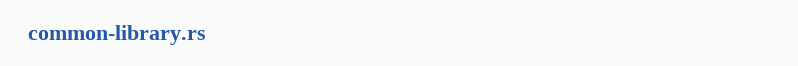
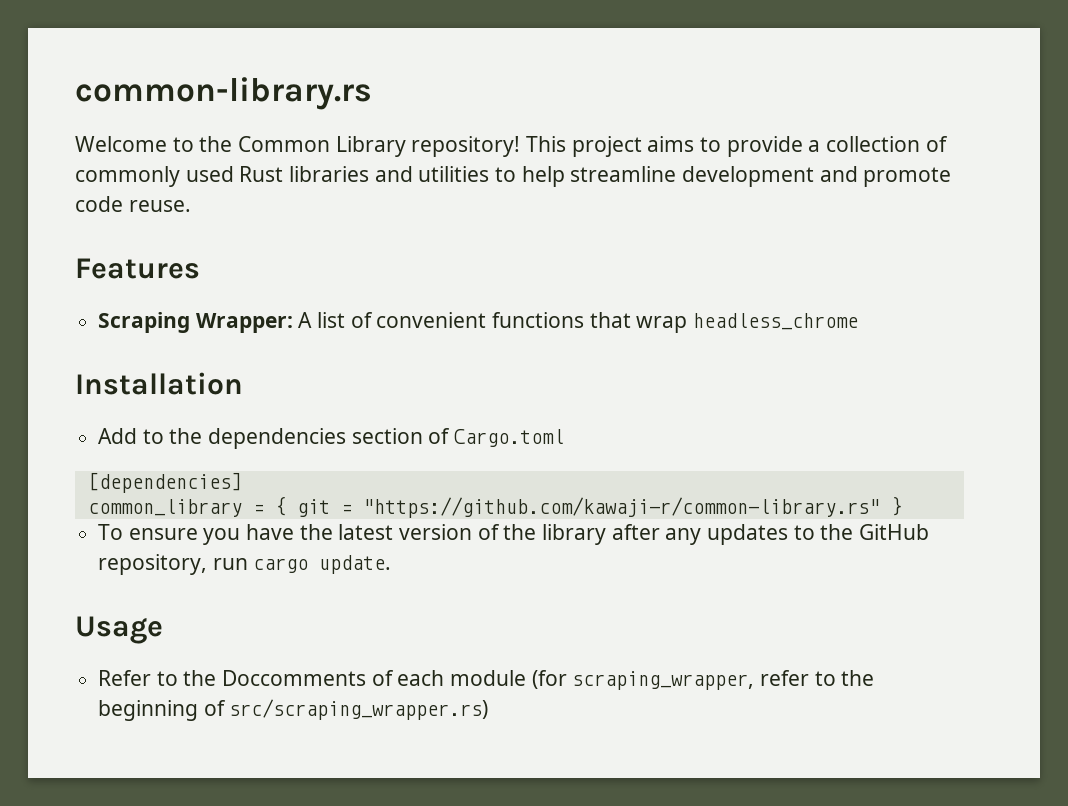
(206, 35) none -> [75,136,948,157] [75,166,952,187] [75,196,191,212] [75,258,200,279] [98,312,859,333] [75,372,243,395] [98,428,565,449] [87,472,242,493] [87,496,902,518] [98,524,930,545] [98,554,392,575] [75,616,163,644] [98,670,875,690] [98,699,489,721] // Welcome to the Common Library repository! This project aims to provide a collection of commonly used Rust libraries and utilities to help streamline development and promote code reuse. // Features // Scraping Wrapper: A list of convenient functions that wrap headless_chrome // Installation // Add to the dependencies section of Cargo.toml // [dependencies] // common_library = { git = "https://github.com/kawaji-r/common-library.rs" } // To ensure you have the latest version of the library after any updates to the GitHub repository, run cargo update. // Usage // Refer to the Doccomments of each module (for scraping_wrapper, refer to the beginning of src/scraping_wrapper.rs)

